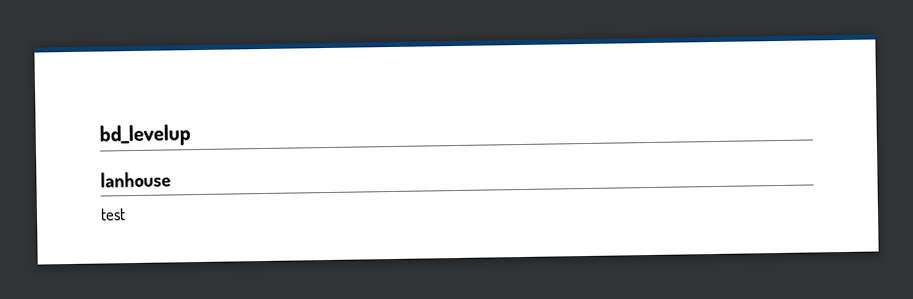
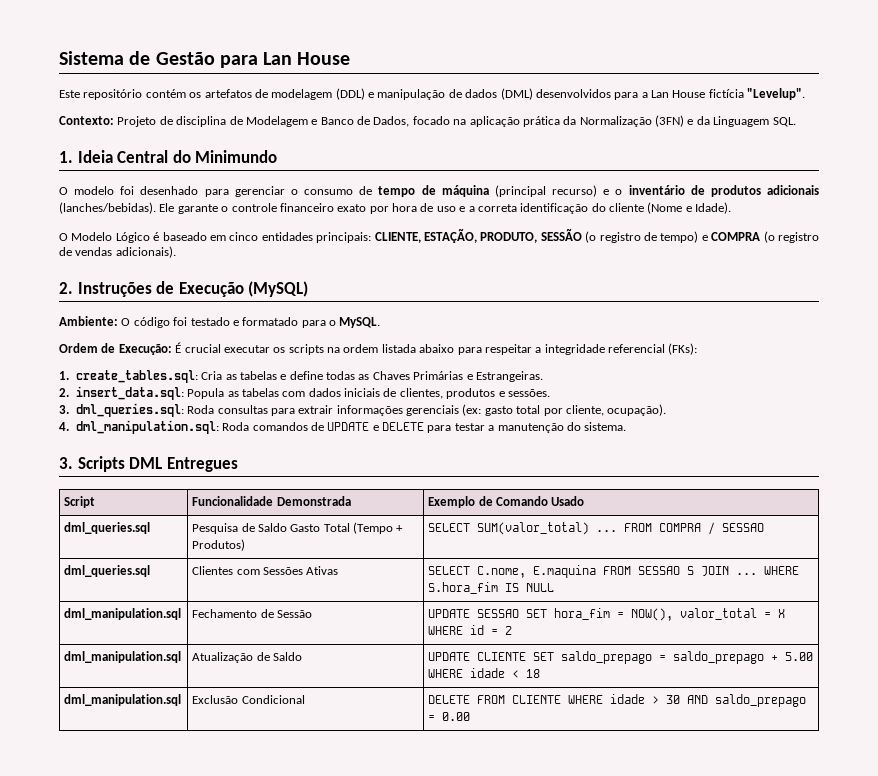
[99,124,191,147] [100,171,171,188] [100,208,126,221] bd_levelup // lanhouse // test -> [59,51,351,68] [59,88,806,100] [59,115,796,127] [59,150,278,163] [59,185,819,197] [59,202,732,214] [59,228,819,243] [59,246,176,258] [59,281,309,297] [59,316,381,328] [59,342,698,355] [59,370,543,383] [59,386,550,400] [59,403,667,417] [59,420,627,434] [59,456,238,472] [64,496,96,508] [192,496,351,506] [428,496,585,508] [64,522,151,534] [192,522,404,534] [192,539,246,551] [428,522,765,535] [64,565,151,577] [192,566,339,575] [428,565,800,578] [428,582,555,594] [64,608,182,620] [192,609,312,618] [428,608,786,621] [428,625,513,635] [64,651,182,663] [192,652,302,663] [428,651,814,664] [428,668,541,678] [64,694,182,706] [192,695,305,704] [428,694,807,707] [428,712,471,721] Sistema de Gestão para Lan House // Este repositório contém os artefatos de modelagem (DDL) e manipulação de dados (DML) desenvolvidos para a Lan House fictícia "Levelup". // Contexto: Projeto de disciplina de Modelagem e Banco de Dados, focado na aplicação prática da Normalização (3FN) e da Linguagem SQL. // 1. Ideia Central do Minimundo // O modelo foi desenhado para gerenciar o consumo de tempo de máquina (principal recurso) e o inventário de produtos adicionais (lanches/bebidas). Ele garante o controle financeiro exato por hora de uso e a correta identificação do cliente (Nome e Idade). // O Modelo Lógico é baseado em cinco entidades principais: CLIENTE, ESTAÇÃO, PRODUTO, SESSÃO (o registro de tempo) e COMPRA (o registro de vendas adicionais). // 2. Instruções de Execução (MySQL) // Ambiente: O código foi testado e formatado para o MySQL. // Ordem de Execução: É crucial executar os scripts na ordem listada abaixo para respeitar a integridade referencial (FKs): // 1. create_tables.sql: Cria as tabelas e define todas as Chaves Primárias e Estrangeiras. // 2. insert_data.sql: Popula as tabelas com dados iniciais de clientes, produtos e sessões. // 3. dml_queries.sql: Roda consultas para extrair informações gerenciais (ex: gasto total por cliente, ocupação). // 4. dml_manipulation.sql: Roda comandos de UPDATE e DELETE para testar a manutenção do sistema. // 3. Scripts DML Entregues // Script | Funcionalidade Demonstrada | Exemplo de Comando Usado // dml_queries.sql | Pesquisa de Saldo Gasto Total (Tempo + Produtos) | SELECT SUM(valor_total) ... FROM COMPRA / SESSAO // dml_queries.sql | Clientes com Sessões Ativas | SELECT C.nome, E.maquina FROM SESSAO S JOIN ... WHERE S.hora_fim IS NULL // dml_manipulation.sql | Fechamento de Sessão | UPDATE SESSAO SET hora_fim = NOW(), valor_total = X WHERE id = 2 // dml_manipulation.sql | Atualização de Saldo | UPDATE CLIENTE SET saldo_prepago = saldo_prepago + 5.00 WHERE idade < 18 // dml_manipulation.sql | Exclusão Condicional | DELETE FROM CLIENTE WHERE idade > 30 AND saldo_prepago = 0.00

